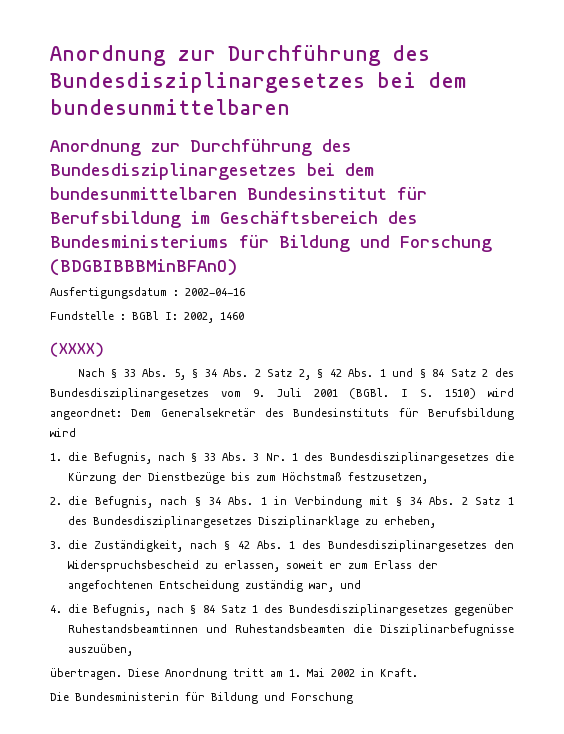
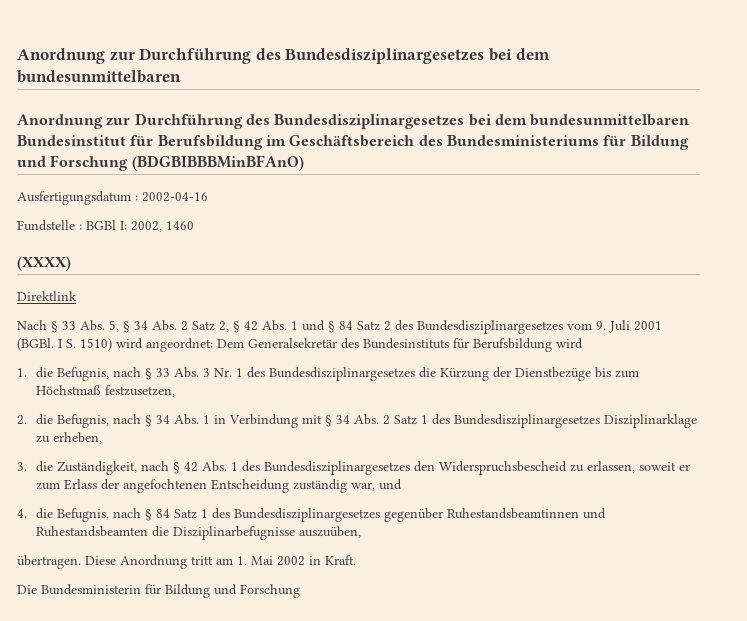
(104, 349) none -> [17,291,77,301] // Direktlink

